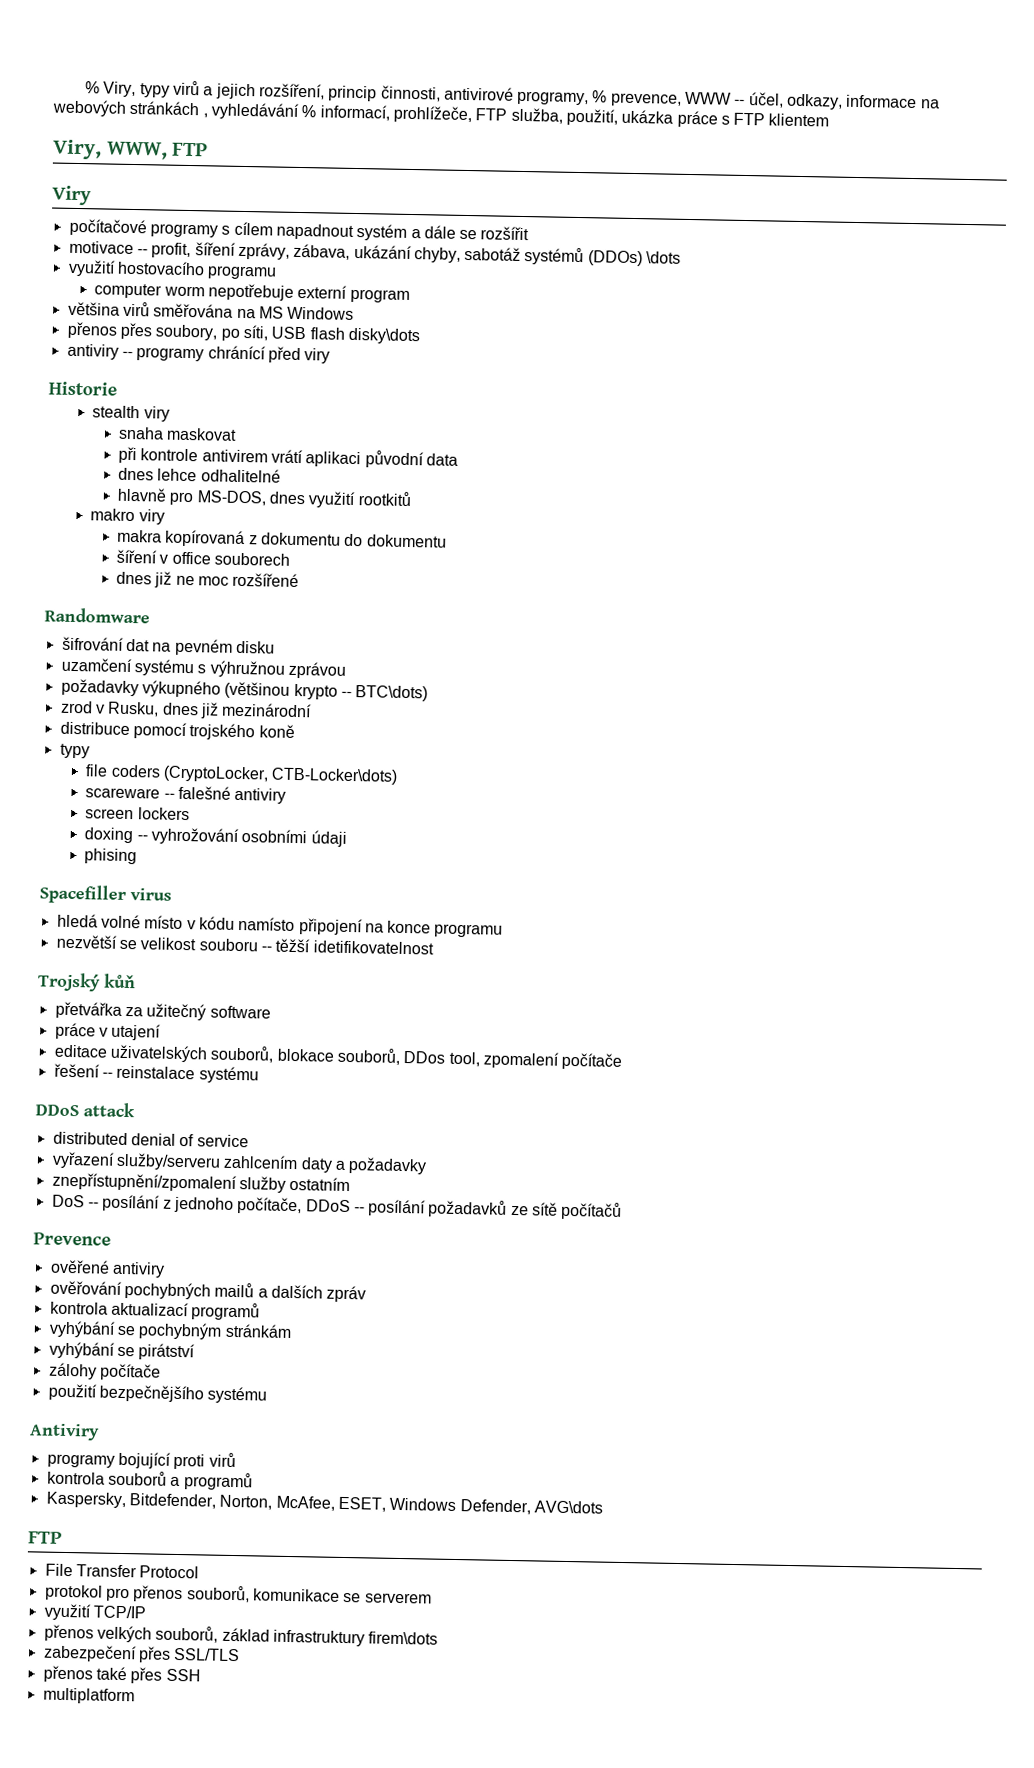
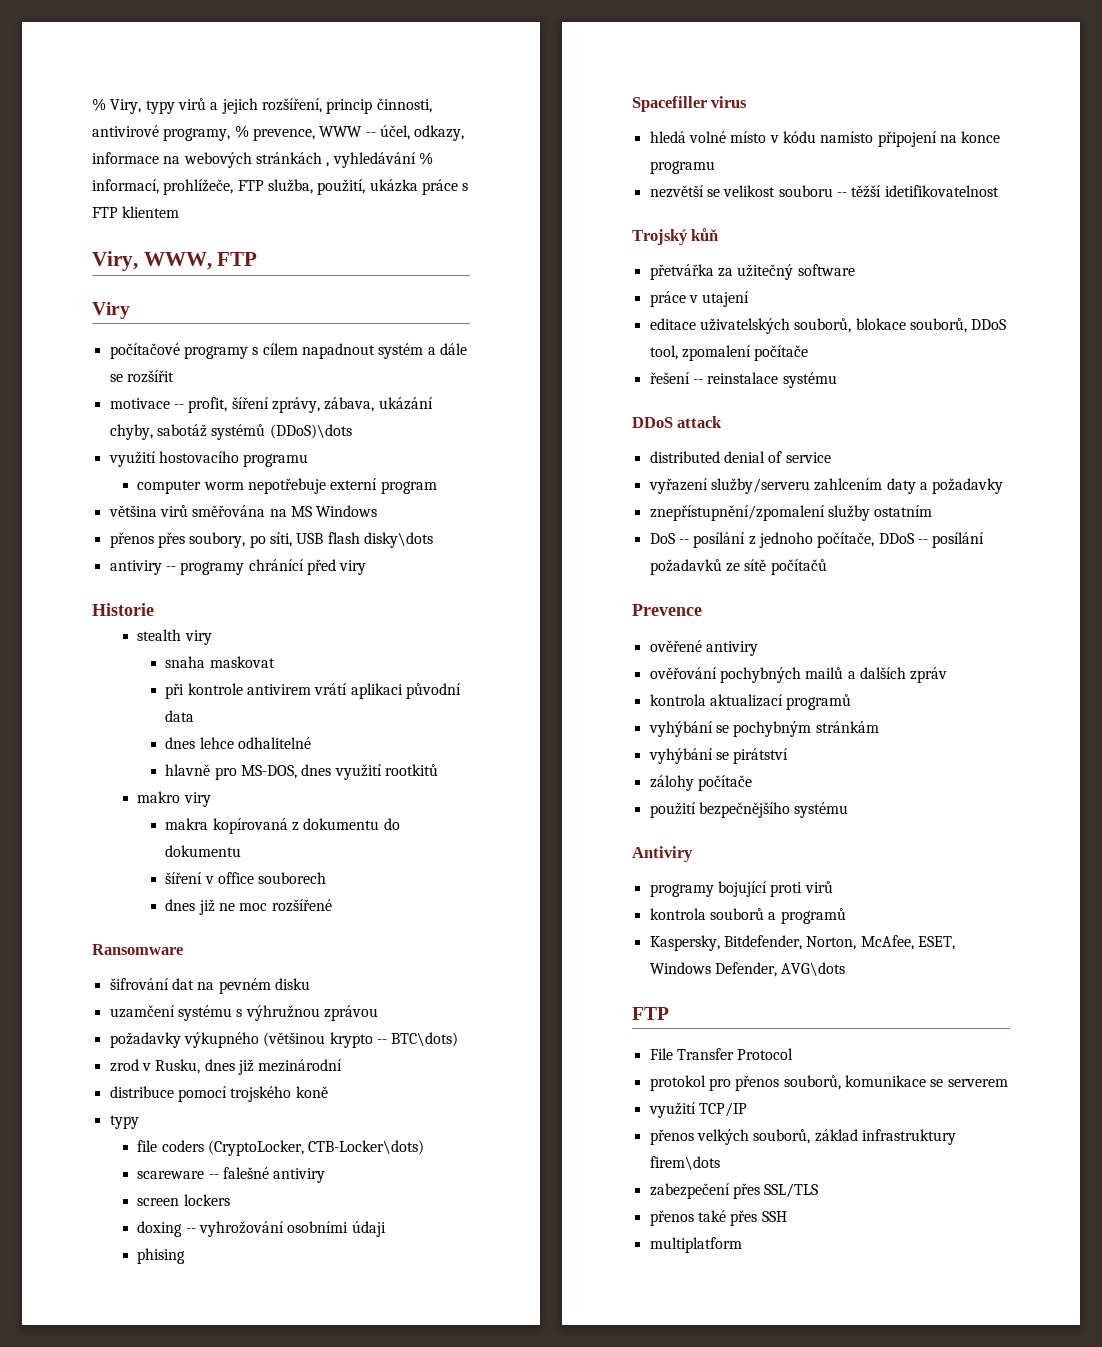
[587,250,682,267] (DDOs) \dots -> [269,424,352,439] (DDoS)\dots
[44,607,150,624] Randomware -> [92,944,183,955] Ransomware
[403,1050,446,1064] DDos -> [971,319,1007,330] DDoS

